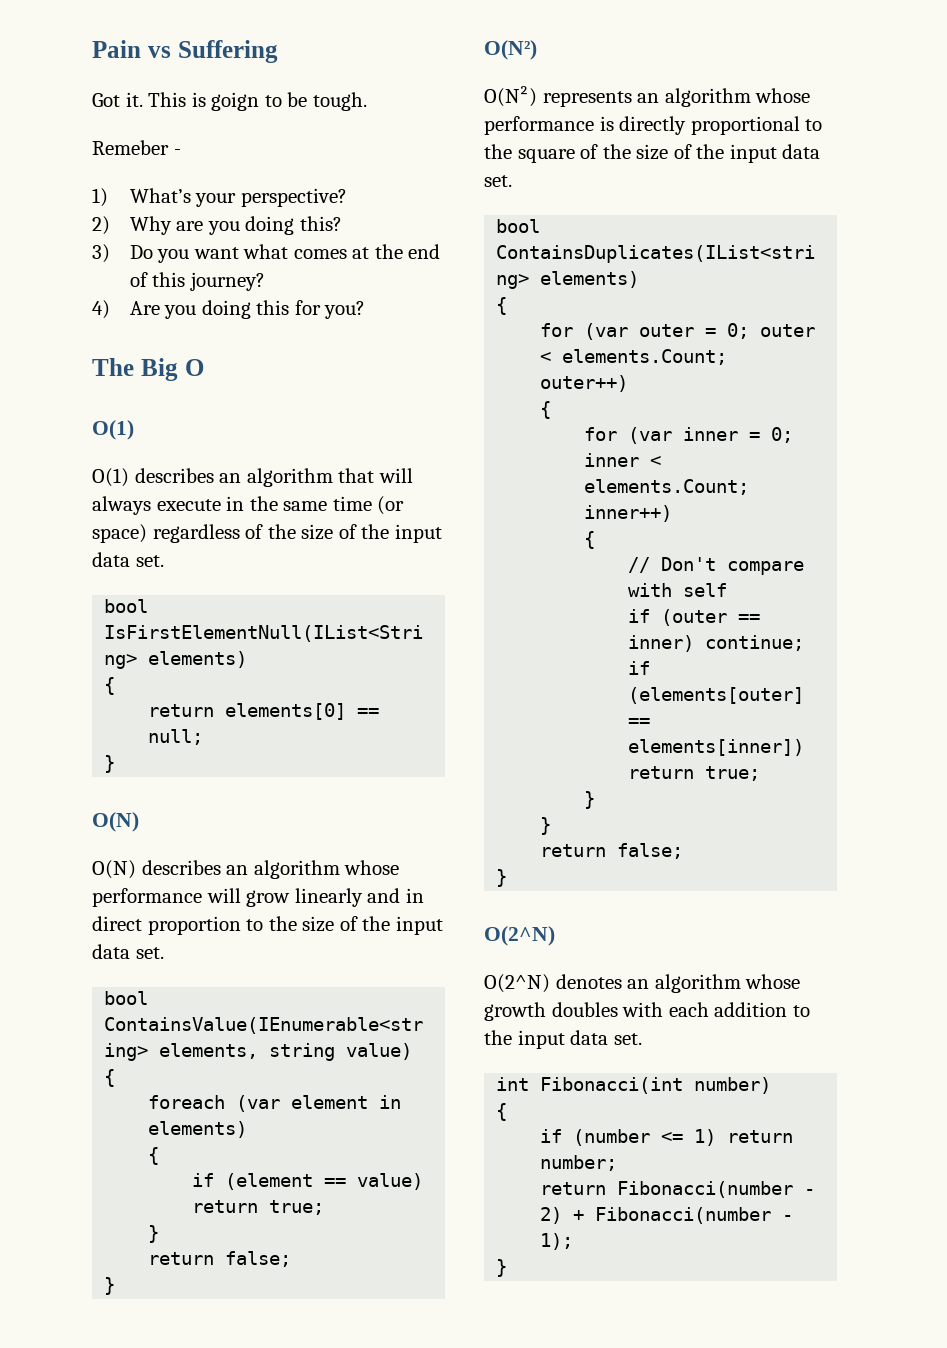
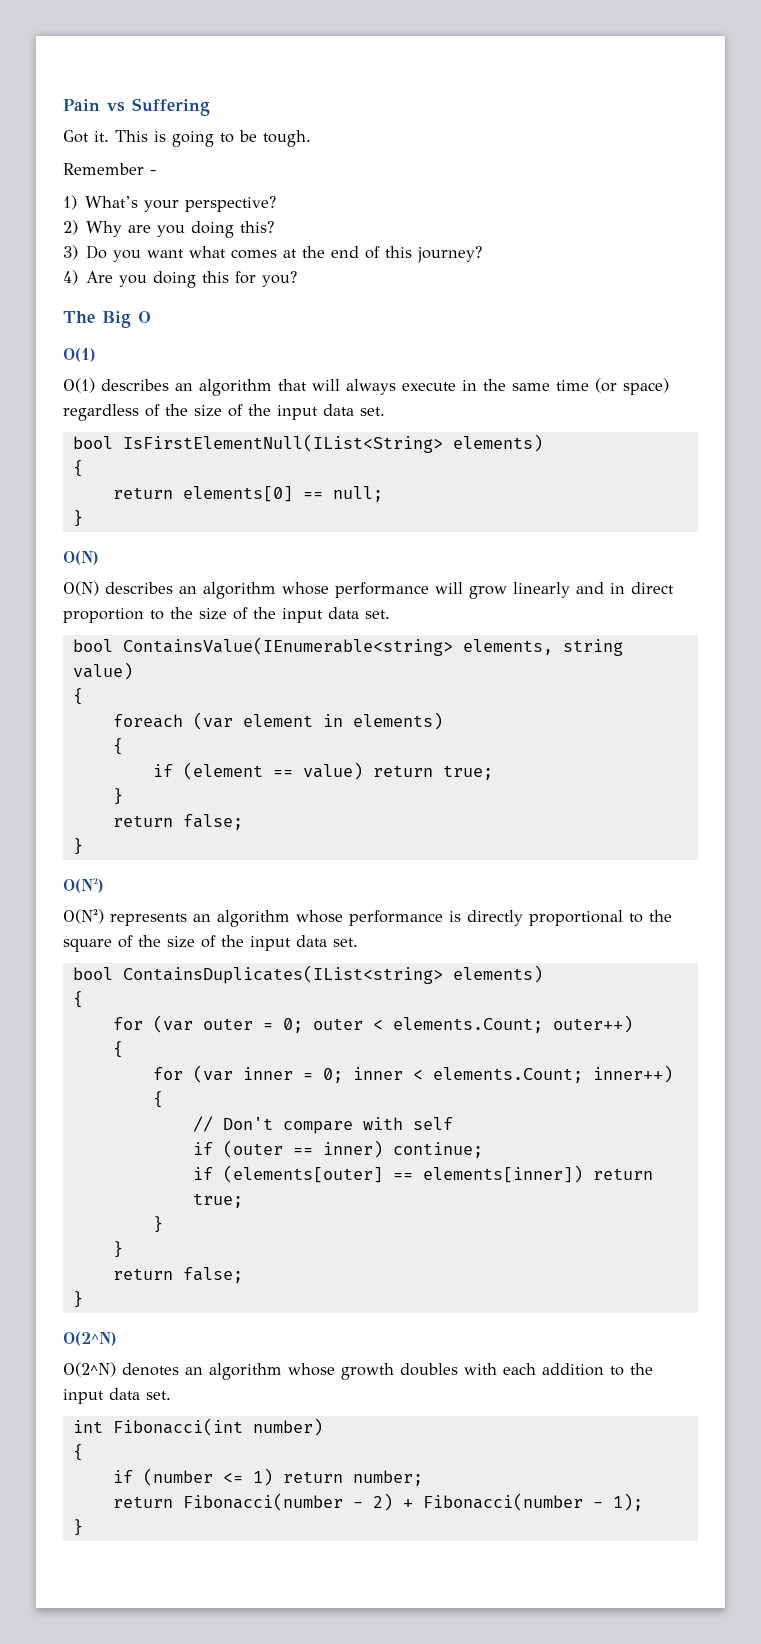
[211,92,260,111] goign -> [172,131,214,147] going
[92,140,169,155] Remeber -> [63,163,144,175] Remember

